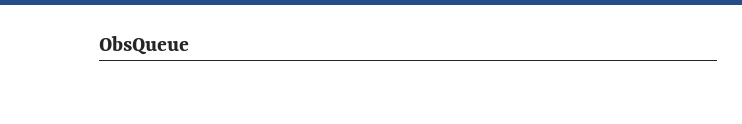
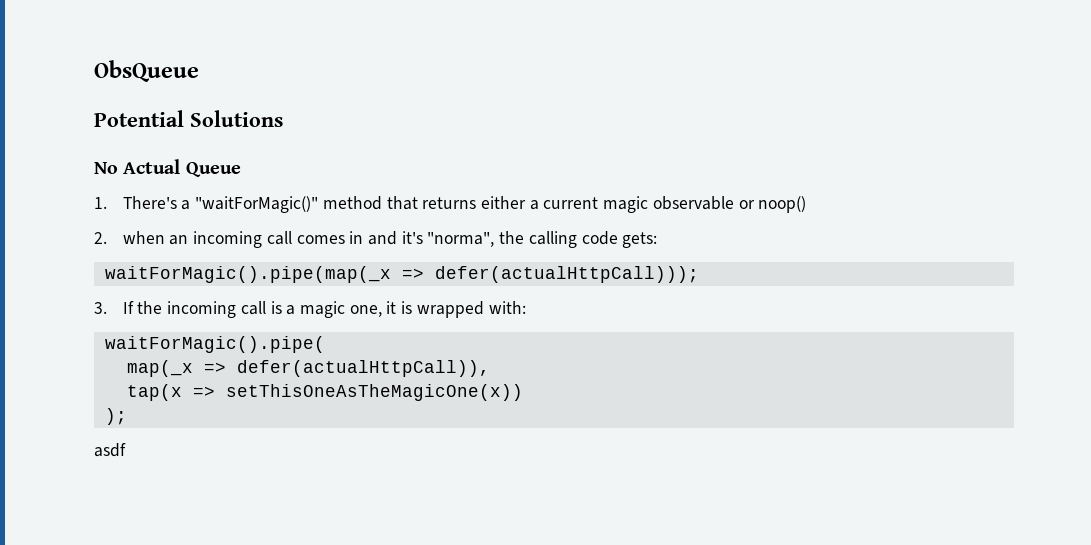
(189, 45) none -> [94,110,283,127] [94,159,241,177] [94,196,807,213] [94,231,658,248] [104,266,699,283] [94,301,526,318] [104,336,325,353] [126,360,490,377] [126,384,523,401] [104,408,127,425] [94,443,126,457] // Potential Solutions // No Actual Queue // 1. There's a "waitForMagic()" method that returns either a current magic observable or noop() // 2. when an incoming call comes in and it's "norma", the calling code gets: // waitForMagic().pipe(map(_x => defer(actualHttpCall))); // 3. If the incoming call is a magic one, it is wrapped with: // waitForMagic().pipe( // map(_x => defer(actualHttpCall)), // tap(x => setThisOneAsTheMagicOne(x)) // ); // asdf

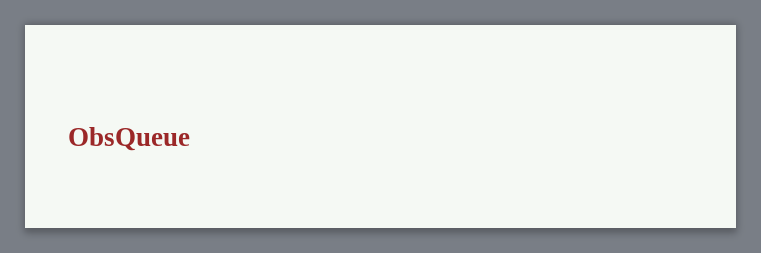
[94,110,283,127] [94,159,241,177] [94,196,807,213] [94,231,658,248] [104,266,699,283] [94,301,526,318] [104,336,325,353] [126,360,490,377] [126,384,523,401] [104,408,127,425] [94,443,126,457] // Potential Solutions // No Actual Queue // 1. There's a "waitForMagic()" method that returns either a current magic observable or noop() // 2. when an incoming call comes in and it's "norma", the calling code gets: // waitForMagic().pipe(map(_x => defer(actualHttpCall))); // 3. If the incoming call is a magic one, it is wrapped with: // waitForMagic().pipe( // map(_x => defer(actualHttpCall)), // tap(x => setThisOneAsTheMagicOne(x)) // ); // asdf -> (190, 139) none

